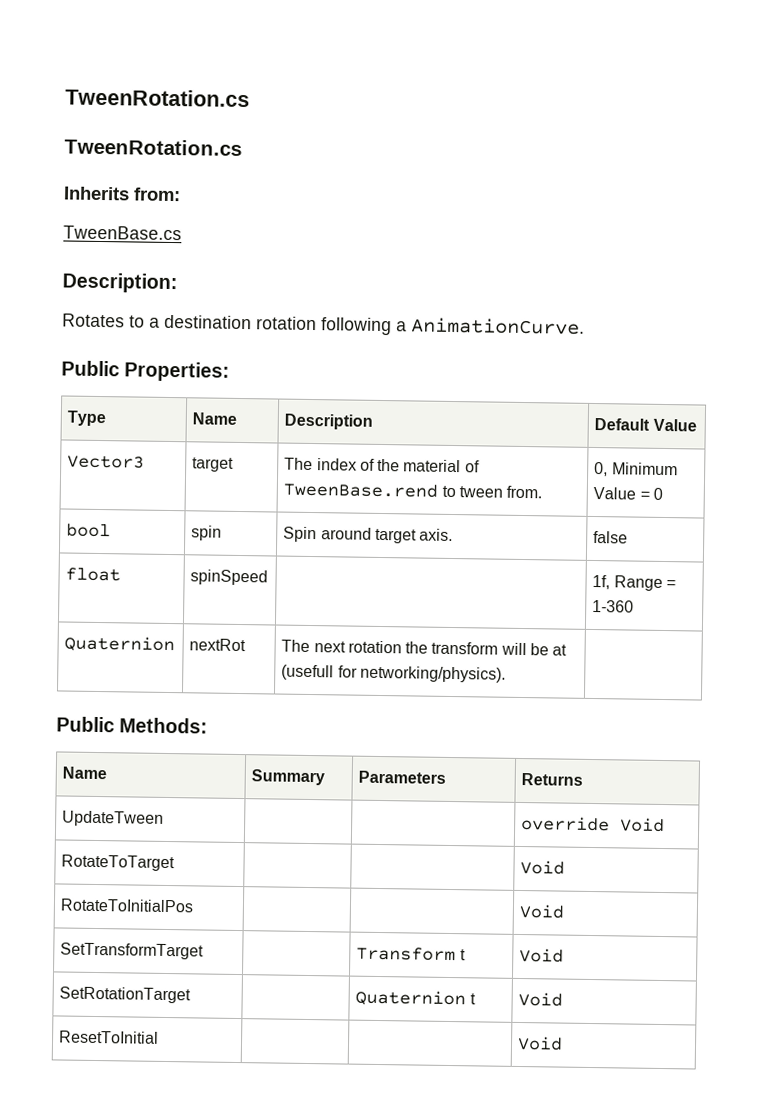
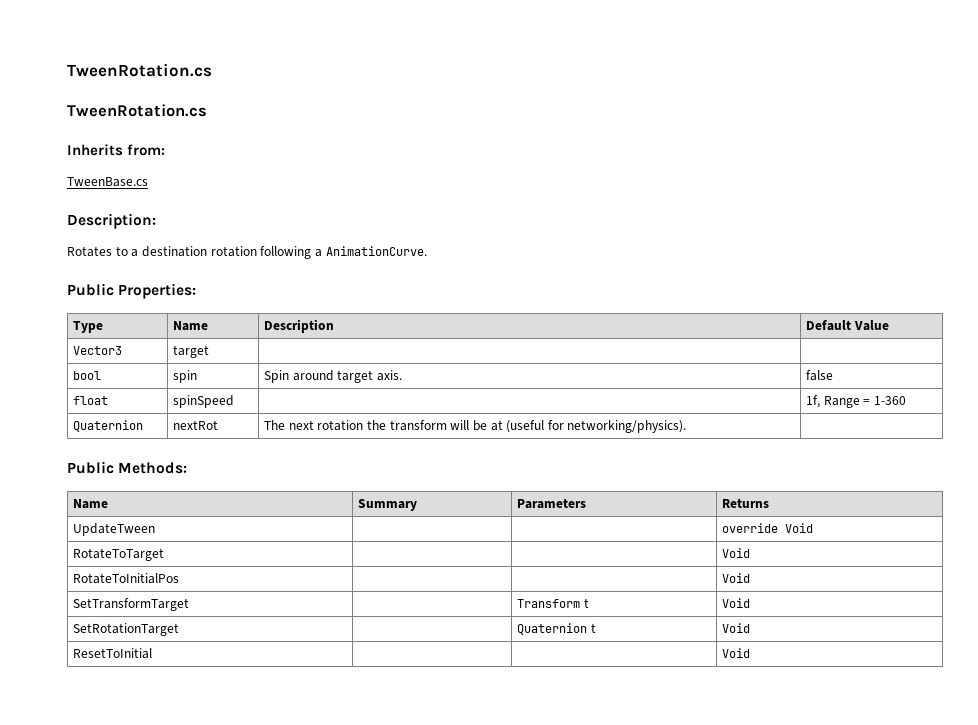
[284,457,480,473] [283,482,543,499] [594,461,678,477] [593,486,663,500] The index of the material of TweenBase.rend to tween from. | 0, Minimum Value = 0 -> (210, 351) |
[281,664,335,681] (usefull -> [506,420,545,433] (useful

